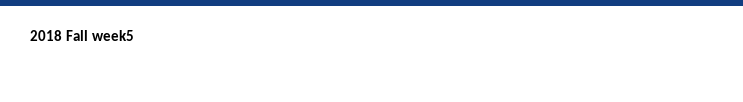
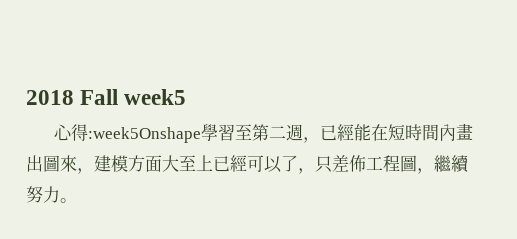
(135, 35) none -> [54,123,474,143] [26,155,469,174] [26,186,77,203] // 心得:week5Onshape學習至第二週，已經能在短時間內畫出圖來，建模方面大至上已經可以了，只差佈工程圖，繼續努力。

